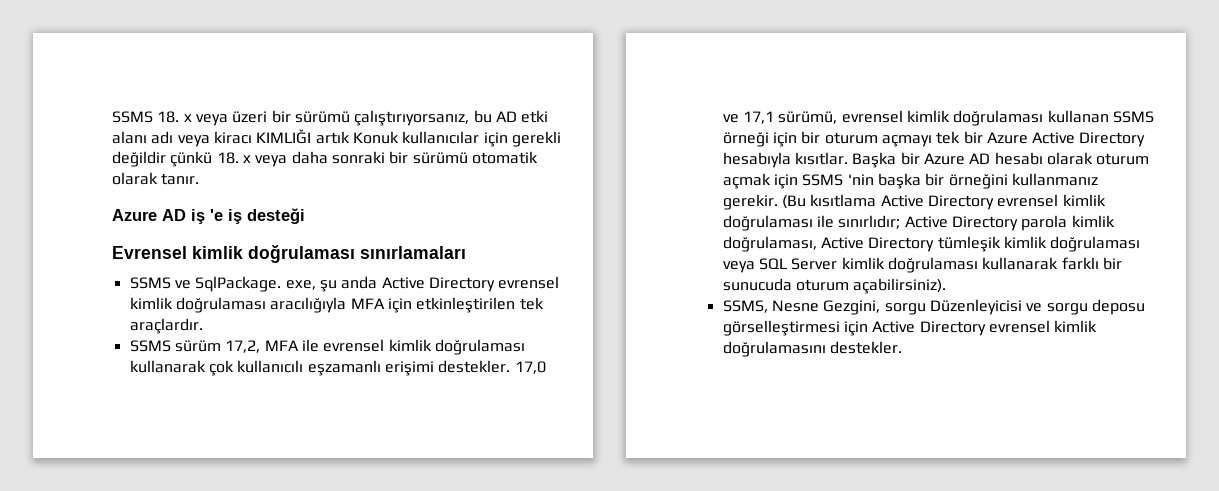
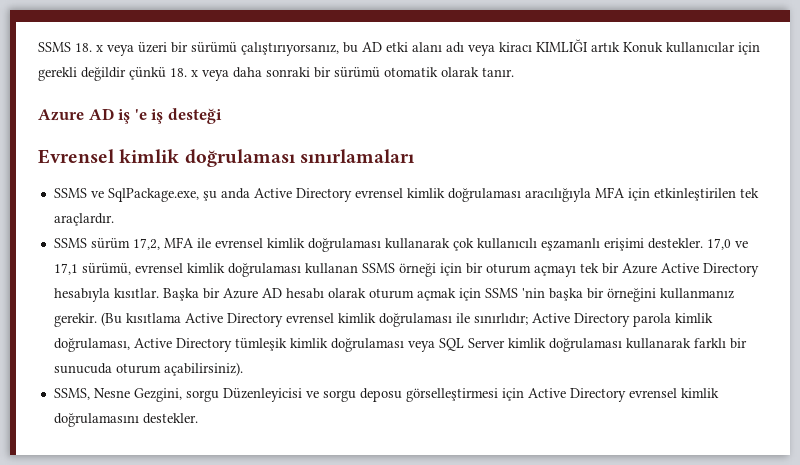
[195,276,316,292] SqlPackage. exe, -> [107,188,199,202] SqlPackage.exe,

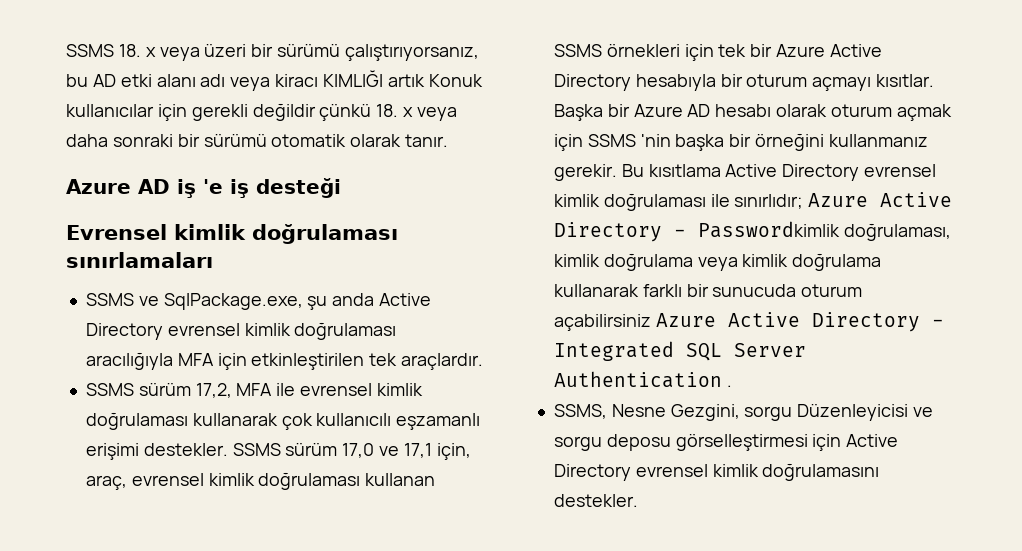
(703, 243) none -> [232,443,338,456] SSMS sürüm
[81,263,131,275] sürümü, -> [436,443,471,460] [85,475,127,490] için, araç,
[398,263,576,277] örneği için bir oturum açmayı -> [606,44,714,61] örnekleri için
(110, 295) none -> [720,74,872,91] bir oturum açmayı
[100,312,122,326] (Bu -> [621,164,644,177] Bu
[531,313,713,327] [53,338,622,352] Active Directory parola kimlik doğrulaması, Active Directory tümleşik kimlik doğrulaması veya SQL Server kimlik doğrulaması -> [808,192,953,207] [553,221,951,242] [553,253,882,271] Azure Active Directory - Passwordkimlik doğrulaması, kimlik doğrulama veya kimlik doğrulama
[163,362,243,376] açabilirsiniz). -> [553,312,944,332] [553,341,806,361] [553,371,732,388] açabilirsiniz Azure Active Directory - Integrated SQL Server Authentication .

